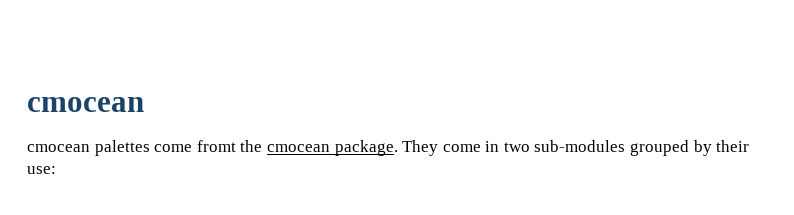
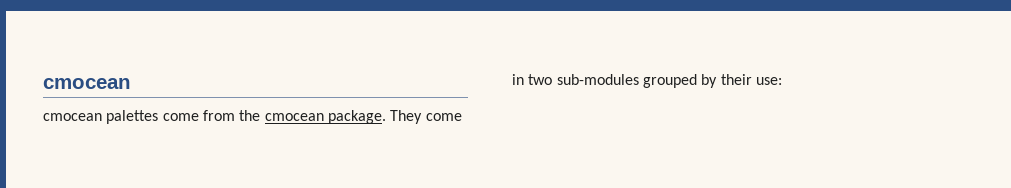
[196,140,236,152] fromt -> [202,110,235,121] from

